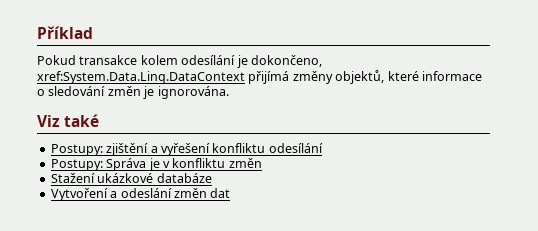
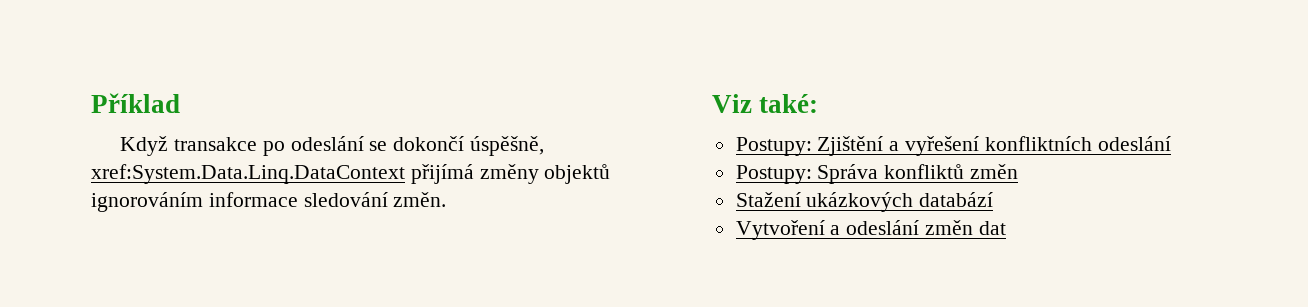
[37,55,322,68] [37,70,482,84] [37,86,229,99] Pokud transakce kolem odesílání je dokončeno, xref:System.Data.Linq.DataContext přijímá změny objektů, které informace o sledování změn je ignorována. -> [120,136,544,156] [91,164,611,184] [91,192,447,212] Když transakce po odeslání se dokončí úspěšně, xref:System.Data.Linq.DataContext přijímá změny objektů ignorováním informace sledování změn.
[64,114,100,127] [50,143,149,156] také // Postupy: zjištění -> [759,94,819,113] [735,136,884,156] také: // Postupy: Zjištění
[212,143,323,153] konfliktu odesílání -> [984,136,1171,151] konfliktních odeslání
[148,158,226,171] je v konfliktu -> [884,164,965,179] konfliktů
[97,173,212,183] ukázkové databáze -> [806,192,994,212] ukázkových databází

